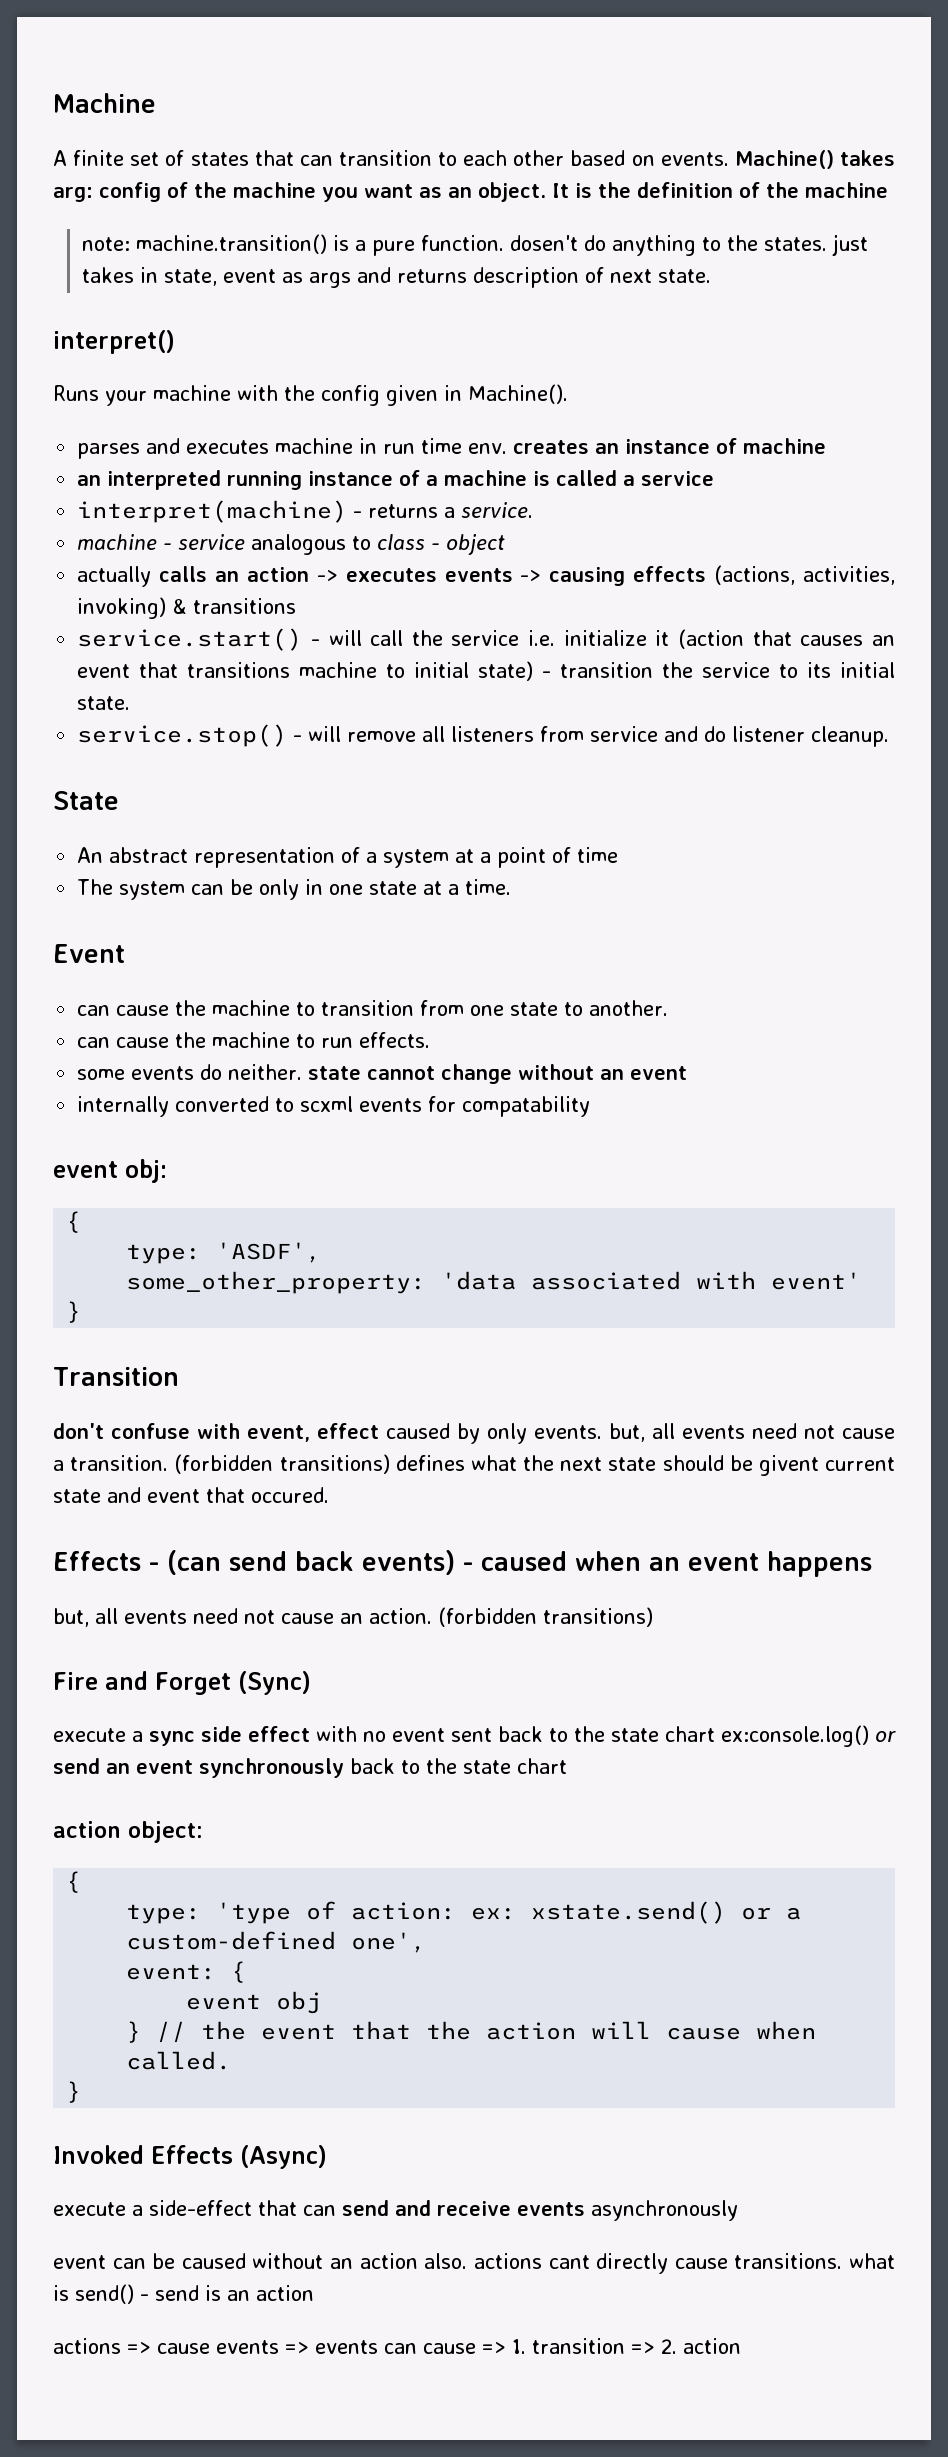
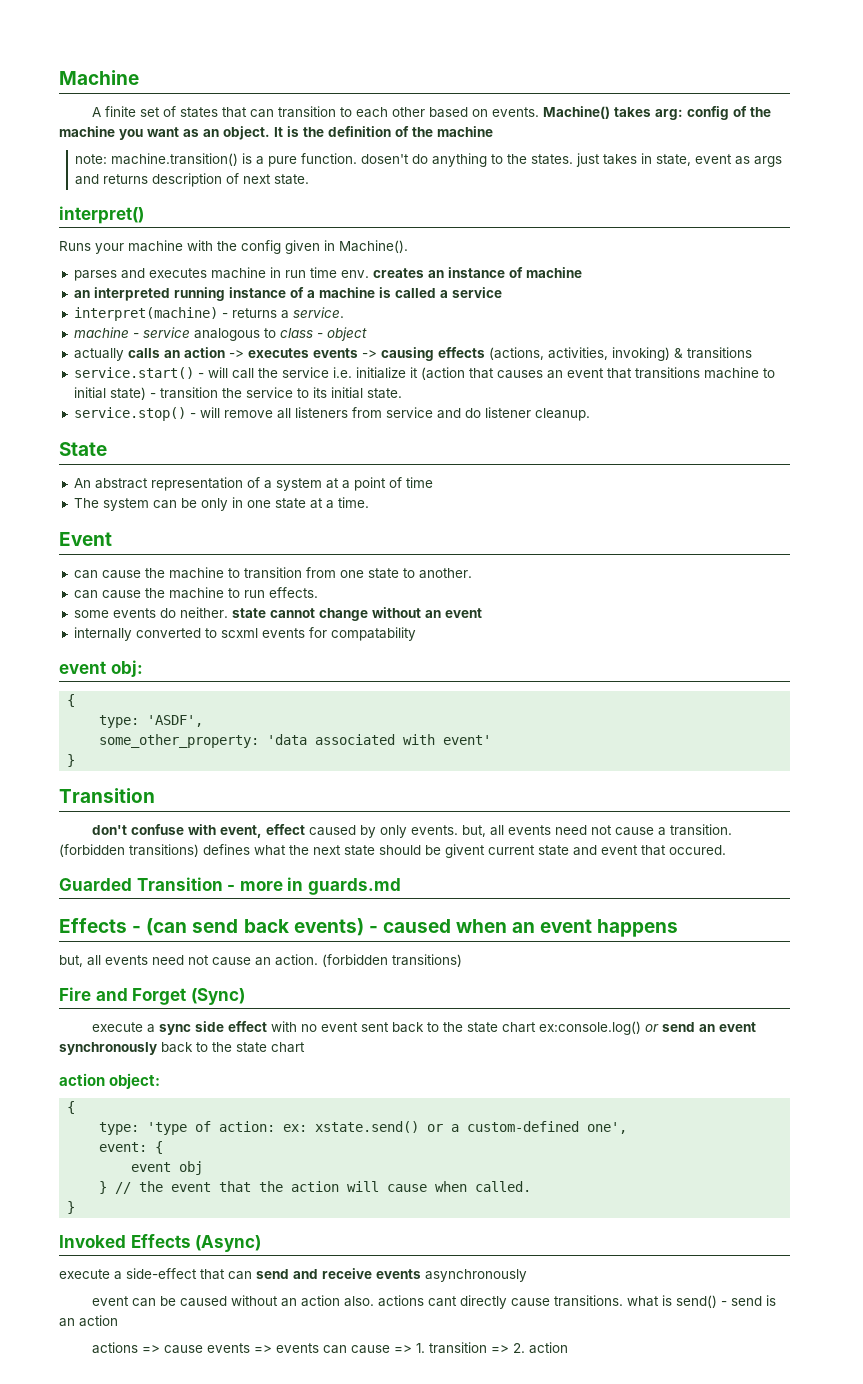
(329, 1495) none -> [59,877,401,895] // Guarded Transition - more in guards.md

